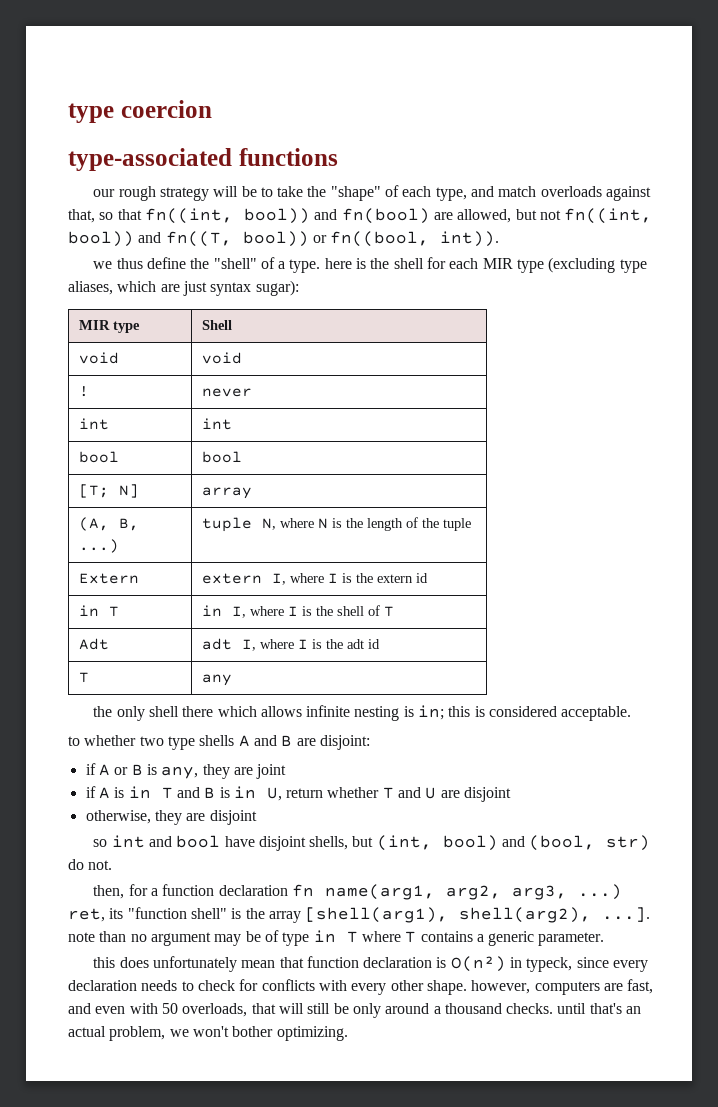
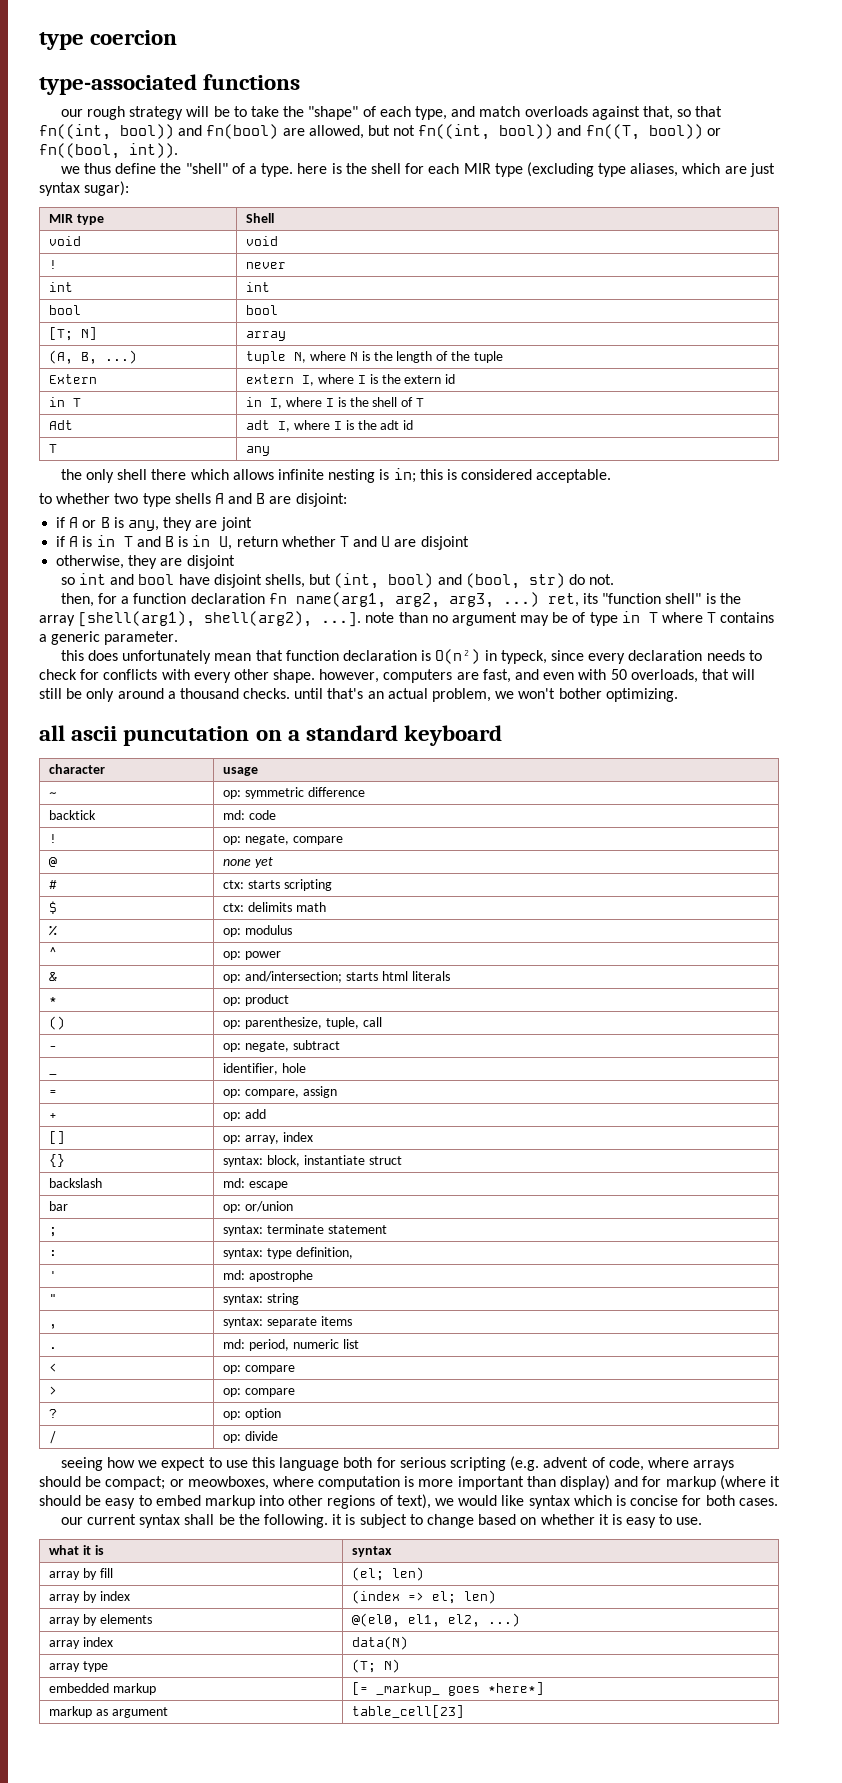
(348, 1033) none -> [39,725,503,746] [49,764,106,774] [223,767,259,776] [49,792,58,797] [223,787,365,799] [49,810,97,820] [223,810,277,820] [49,834,58,843] [223,834,343,845] [49,857,58,867] [223,857,274,868] [49,880,58,889] [223,879,332,891] [49,901,58,914] [223,902,326,912] [49,925,58,936] [223,925,293,937] [49,947,58,958] [223,951,282,960] [49,972,58,981] [223,971,450,983] [49,997,58,1004] [223,994,290,1006] [49,1016,66,1030] [223,1017,382,1029] [49,1046,58,1050] [223,1040,340,1052] [49,1073,58,1075] [223,1063,307,1075] [49,1090,58,1096] [223,1086,337,1098] [49,1113,58,1119] [223,1109,267,1121] [49,1131,66,1144] [223,1132,313,1144] [49,1154,66,1167] [223,1155,402,1167] [49,1178,103,1188] [223,1178,289,1190] [49,1201,69,1211] [223,1201,294,1213] [49,1227,58,1237] [223,1224,387,1236] [49,1250,58,1257] [223,1247,353,1259] [49,1271,58,1280] [223,1270,314,1282] [49,1294,58,1303] [223,1293,300,1305] [49,1324,58,1329] [223,1316,352,1328] [49,1347,58,1349] [223,1339,359,1351] [49,1363,58,1372] [223,1365,296,1374] [49,1386,58,1395] [223,1388,296,1397] [49,1409,58,1418] [223,1408,282,1420] [49,1430,58,1444] [223,1431,279,1443] [60,1456,735,1471] [39,1475,780,1490] [39,1494,778,1509] [60,1514,703,1528] [49,1545,104,1555] [352,1546,393,1557] [49,1568,113,1580] [352,1567,425,1581] [49,1591,130,1603] [352,1590,497,1604] [49,1614,152,1626] [352,1613,521,1627] [49,1637,114,1649] [352,1636,409,1650] [49,1661,109,1672] [352,1659,401,1673] [49,1683,157,1695] [352,1682,545,1696] [49,1706,168,1718] [352,1705,465,1718] // all ascii puncutation on a standard keyboard // character | usage // ~ | op: symmetric difference // backtick | md: code // ! | op: negate, compare // @ | none yet // # | ctx: starts scripting // $ | ctx: delimits math // % | op: modulus // ^ | op: power // & | op: and/intersection; starts html literals // * | op: product // () | op: parenthesize, tuple, call // - | op: negate, subtract // _ | identifier, hole // = | op: compare, assign // + | op: add // [] | op: array, index // {} | syntax: block, instantiate struct // backslash | md: escape // bar | op: or/union // ; | syntax: terminate statement // : | syntax: type definition, // ' | md: apostrophe // " | syntax: string // , | syntax: separate items // . | md: period, numeric list // < | op: compare // > | op: compare // ? | op: option // / | op: divide // seeing how we expect to use this language both for serious scripting (e.g. advent of code, where arrays should be compact; or meowboxes, where computation is more important than display) and for markup (where it should be easy to embed markup into other regions of text), we would like syntax which is concise for both cases. // our current syntax shall be the following. it is subject to change based on whether it is easy to use. // what it is | syntax // array by fill | (el; len) // array by index | (index => el; len) // array by elements | @(el0, el1, el2, ...) // array index | data(N) // array type | (T; N) // embedded markup | [= _markup_ goes *here*] // markup as argument | table_cell[23]

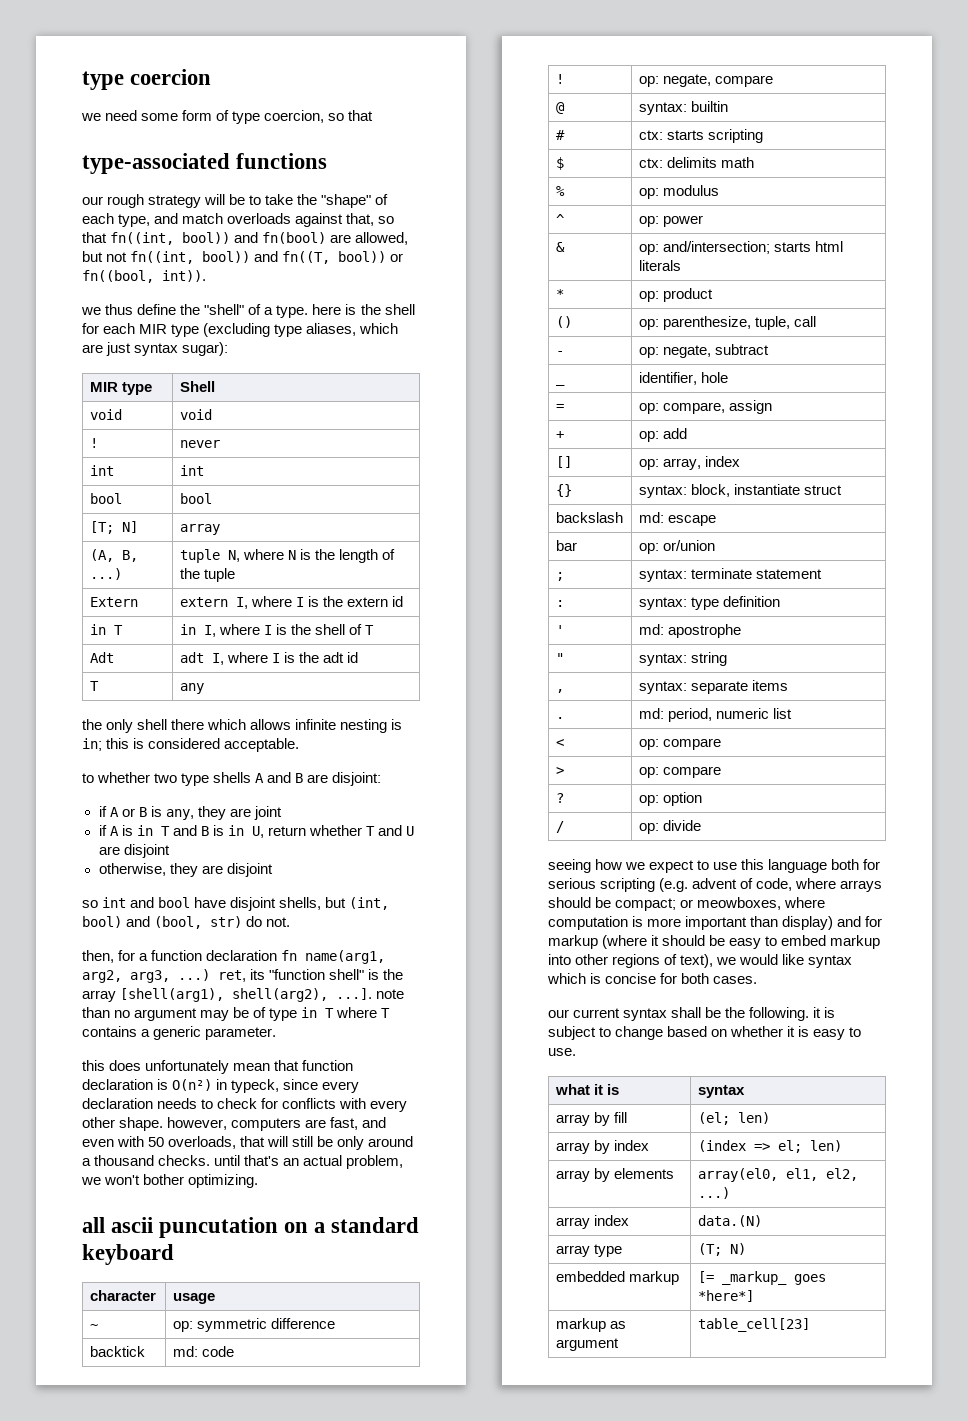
(178, 37) none -> [81,110,374,124] // we need some form of type coercion, so that
[223,857,274,868] none yet -> [638,101,728,115] syntax: builtin
[295,1247,353,1259] definition, -> [722,596,780,607] definition
[352,1613,401,1627] @(el0, -> [697,1168,778,1182] array(el0,
[352,1636,409,1650] data(N) -> [697,1215,762,1227] data.(N)

